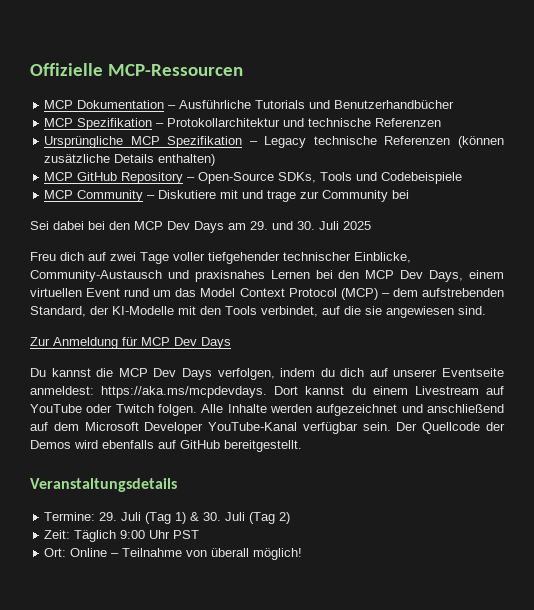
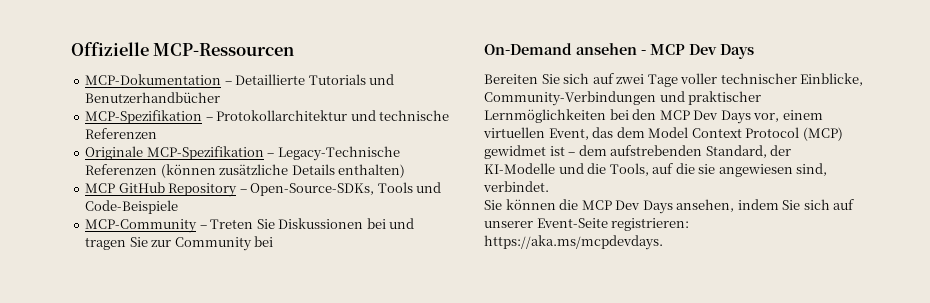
[44,100,252,109] MCP Dokumentation – Ausführliche -> [85,74,306,85] MCP-Dokumentation – Detaillierte
[44,118,153,130] MCP Spezifikation -> [85,110,203,124] MCP-Spezifikation
[44,136,377,148] Ursprüngliche MCP Spezifikation – Legacy technische -> [85,146,400,161] Originale MCP-Spezifikation – Legacy-Technische
[198,172,463,184] [44,190,410,202] [30,221,84,230] Open-Source SDKs, Tools und Codebeispiele // MCP Community – Diskutiere mit und trage zur Community bei // Sei dabei -> [250,182,442,196] [85,200,179,214] [85,218,415,233] [85,236,274,251] [484,43,754,59] [484,73,864,87] [484,91,762,106] [484,109,606,123] Open-Source-SDKs, Tools und Code-Beispiele // MCP-Community – Treten Sie Diskussionen bei und tragen Sie zur Community bei // On-Demand ansehen - MCP Dev Days // Bereiten Sie sich auf zwei Tage voller technischer Einblicke, Community-Verbindungen und praktischer Lernmöglichkeiten
[228,221,371,230] [30,252,411,264] [30,270,505,282] [30,288,197,297] am 29. und 30. Juli 2025 // Freu dich auf zwei Tage voller tiefgehender technischer Einblicke, Community-Austausch und praxisnahes Lernen bei den MCP Dev Days, einem virtuellen Event rund um das -> [753,110,823,122] [483,127,645,140] vor, einem virtuellen Event, das dem
(378, 294) none -> [484,145,565,159] gewidmet ist
[178,306,486,318] [30,337,231,349] [30,368,504,380] [30,386,505,398] [30,404,504,416] [30,422,505,434] [30,440,302,452] [30,478,177,492] [44,512,291,524] [44,530,200,542] [44,548,303,560] mit den Tools verbindet, auf die sie angewiesen sind. // Zur Anmeldung für MCP Dev Days // Du kannst die MCP Dev Days verfolgen, indem du dich auf unserer Eventseite anmeldest: https://aka.ms/mcpdevdays. Dort kannst du einem Livestream auf YouTube oder Twitch folgen. Alle Inhalte werden aufgezeichnet und anschließend auf dem Microsoft Developer YouTube-Kanal verfügbar sein. Der Quellcode der Demos wird ebenfalls auf GitHub bereitgestellt. // Veranstaltungsdetails // Termine: 29. Juli (Tag 1) & 30. Juli (Tag 2) // Zeit: Täglich 9:00 Uhr PST // Ort: Online – Teilnahme von überall möglich! -> [558,163,828,177] [483,181,549,192] [484,199,855,214] [484,218,690,231] [484,235,663,250] und die Tools, auf die sie angewiesen sind, verbindet. // Sie können die MCP Dev Days ansehen, indem Sie sich auf unserer Event-Seite registrieren: https://aka.ms/mcpdevdays.

